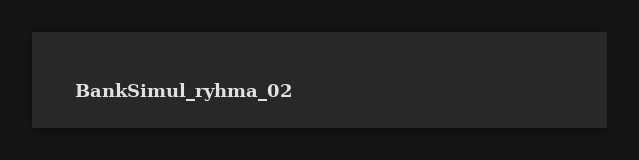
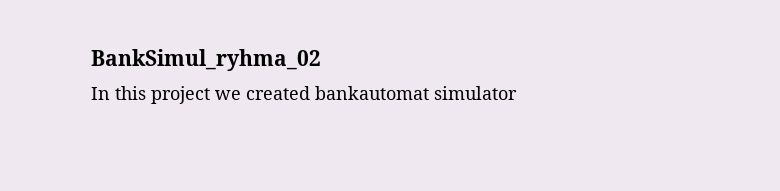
(293, 92) none -> [91,86,517,104] // In this project we created bankautomat simulator

